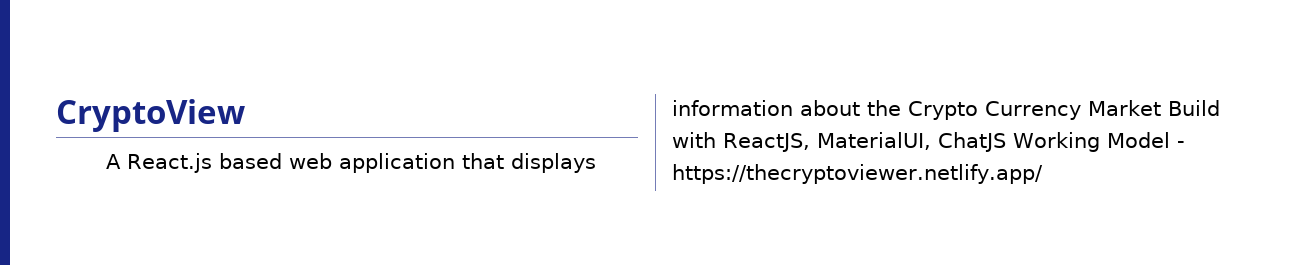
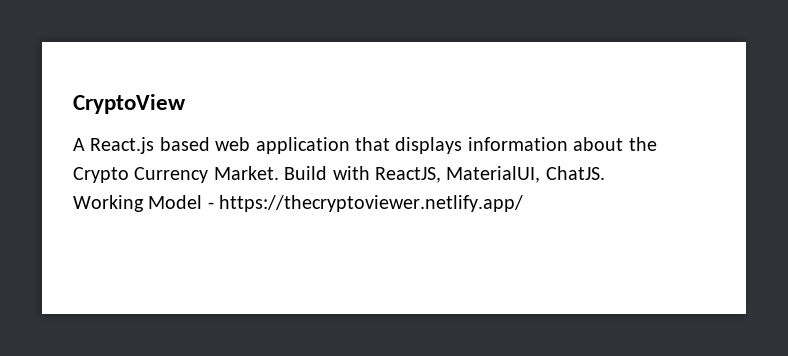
[1088,100,1161,116] Market -> [213,166,279,180] Market.
[937,132,1006,152] ChatJS -> [545,166,605,180] ChatJS.

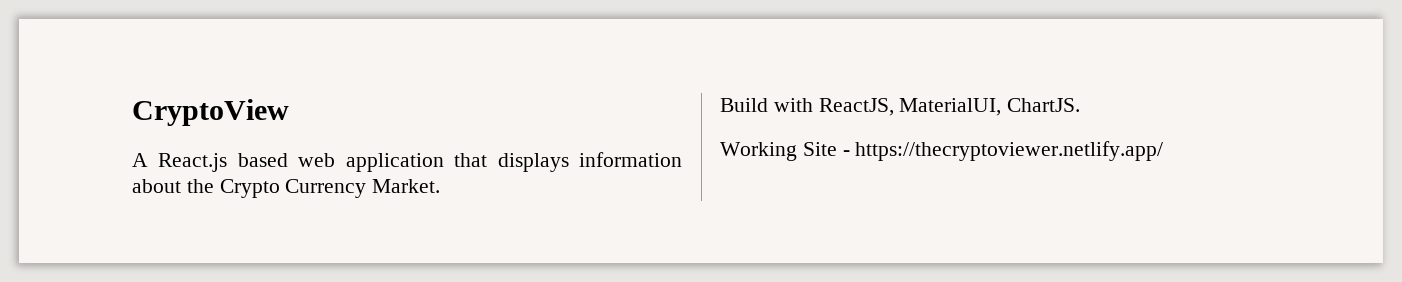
(279, 173) none -> (441, 186) //
[545,166,605,180] [73,195,203,212] ChatJS. Working Model -> [1007,98,1081,112] [720,142,837,161] ChartJS. // Working Site

